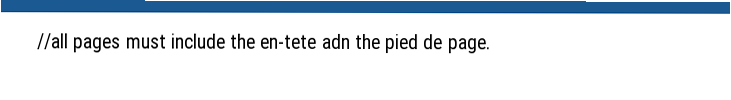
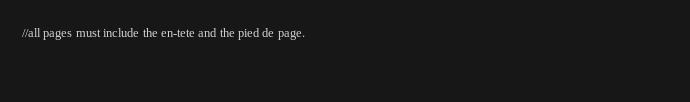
[321,33,351,49] adn -> [198,28,218,37] and

